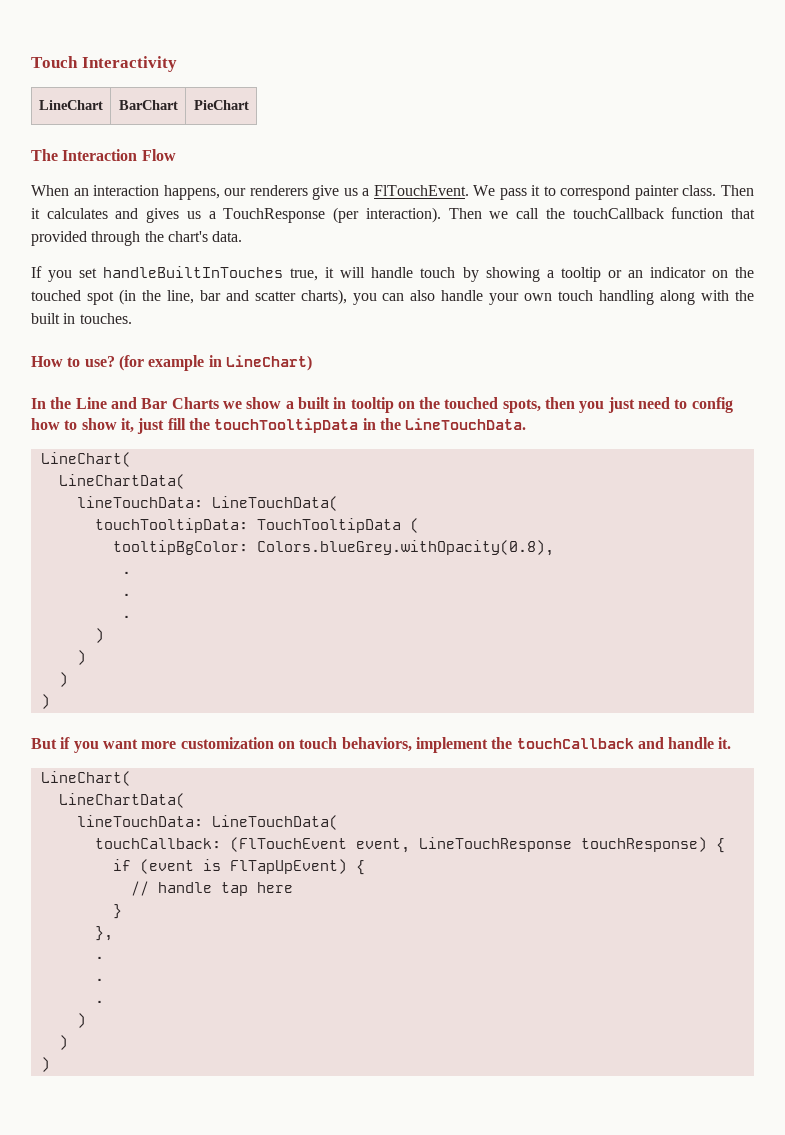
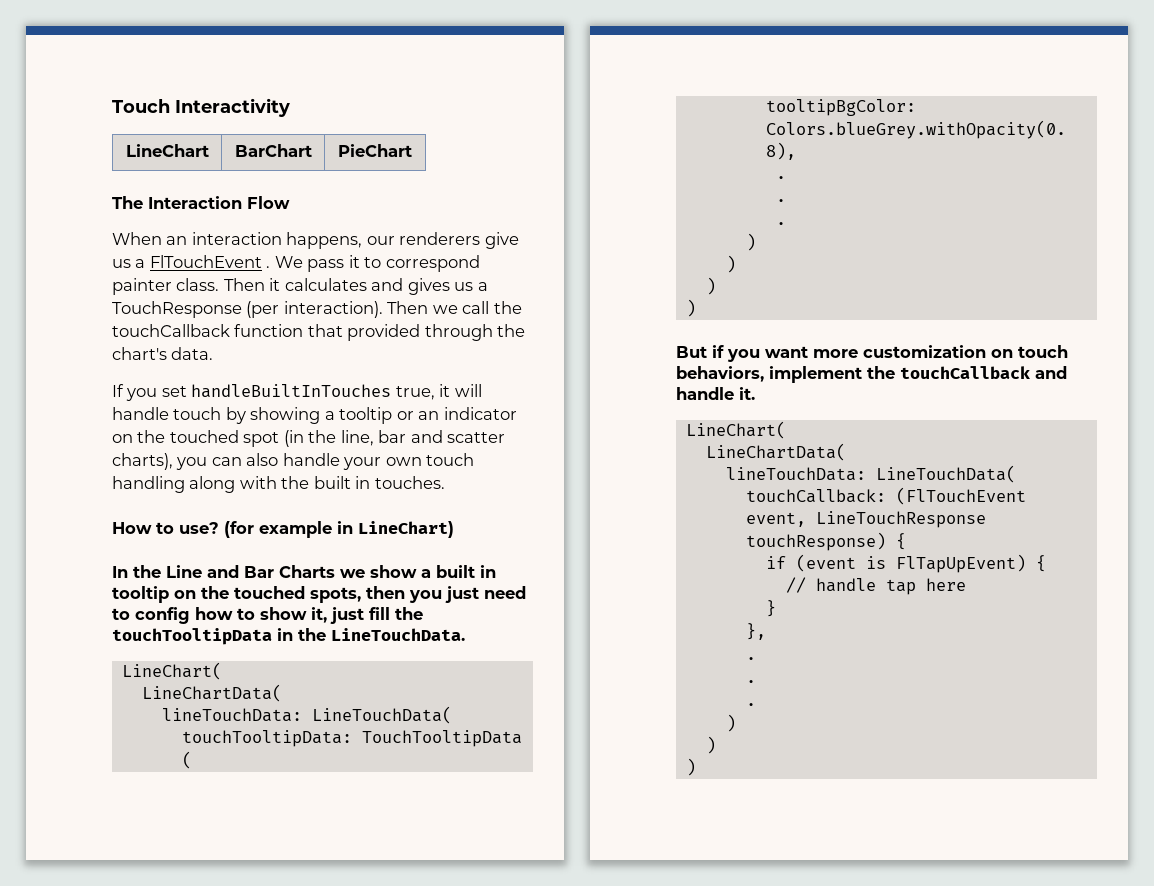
[373,185,469,196] FlTouchEvent. -> [149,255,271,268] FlTouchEvent .

